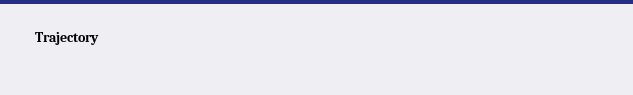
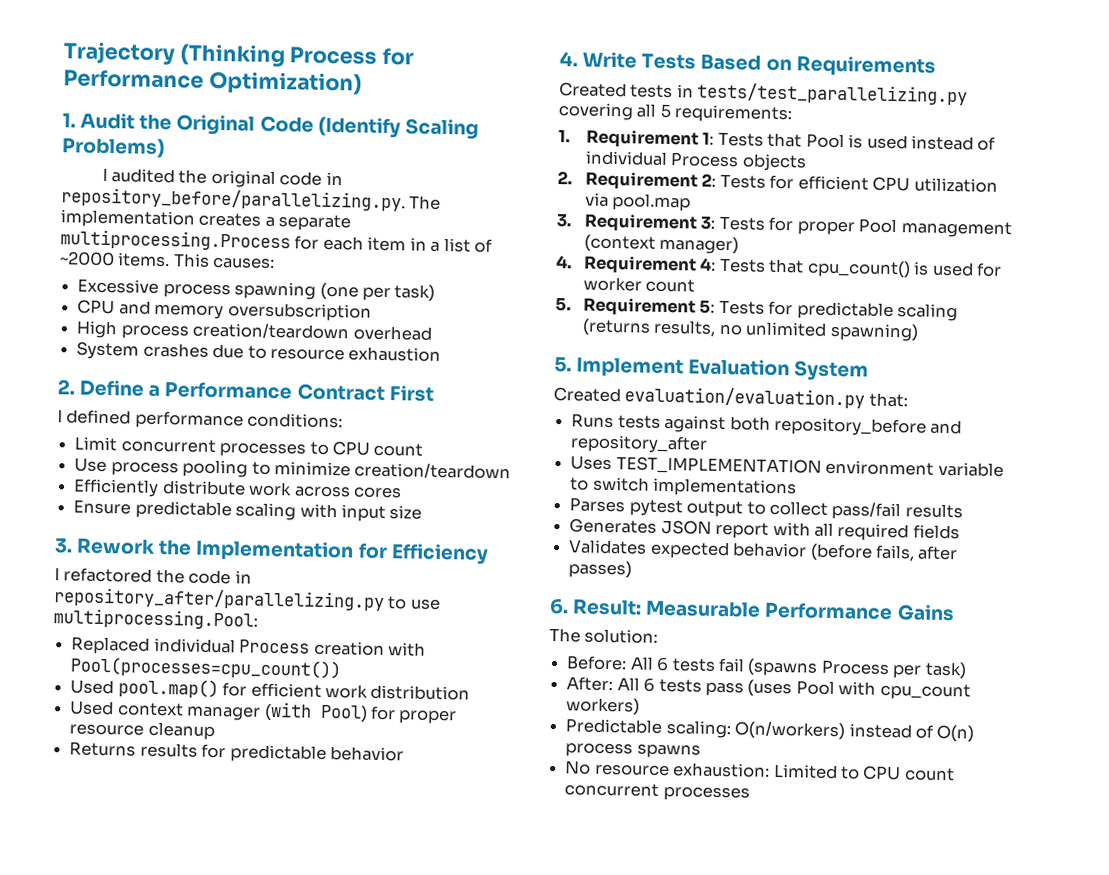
(99, 38) none -> [179,43,415,68] [63,69,362,96] [62,112,479,140] [61,137,165,159] [101,167,343,188] [61,187,442,212] [60,209,352,232] [60,229,494,253] [59,251,276,269] [77,278,436,302] [77,299,372,322] [76,320,432,341] [76,341,442,362] [57,379,434,402] [57,409,344,430] [74,436,424,458] [74,457,512,480] [73,478,402,499] [73,499,423,523] [54,538,489,565] [54,567,252,585] [53,587,441,611] [53,608,258,630] [71,636,426,657] [70,656,342,680] [70,678,471,701] [69,700,458,725] [69,721,215,740] [69,741,404,763] [559,51,936,77] [559,82,969,106] [558,102,793,124] [558,129,997,151] [584,150,807,172] [557,171,998,193] [584,192,692,212] [556,213,1012,239] [583,234,740,255] [556,255,1002,279] [582,276,696,293] [555,296,959,322] [581,318,919,342] [554,356,870,382] [553,386,908,409] [571,413,963,437] [570,434,709,454] [570,455,1004,477] [570,476,798,498] [569,497,963,521] [569,518,960,542] [568,539,959,562] [568,560,633,579] [549,598,955,622] [549,627,659,644] [566,655,967,680] [566,676,971,701] [566,697,641,716] [565,718,975,743] [565,742,701,759] [565,760,955,782] [564,782,750,802] (Thinking Process for Performance Optimization) // 1. Audit the Original Code (Identify Scaling Problems) // I audited the original code in repository_before/parallelizing.py. The implementation creates a separate multiprocessing.Process for each item in a list of ~2000 items. This causes: // Excessive process spawning (one per task) // CPU and memory oversubscription // High process creation/teardown overhead // System crashes due to resource exhaustion // 2. Define a Performance Contract First // I defined performance conditions: // Limit concurrent processes to CPU count // Use process pooling to minimize creation/teardown // Efficiently distribute work across cores // Ensure predictable scaling with input size // 3. Rework the Implementation for Efficiency // I refactored the code in repository_after/parallelizing.py to use multiprocessing.Pool: // Replaced individual Process creation with Pool(processes=cpu_count()) // Used pool.map() for efficient work distribution // Used context manager (with Pool) for proper resource cleanup // Returns results for predictable behavior // 4. Write Tests Based on Requirements // Created tests in tests/test_parallelizing.py covering all 5 requirements: // 1. Requirement 1: Tests that Pool is used instead of individual Process objects // 2. Requirement 2: Tests for efficient CPU utilization via pool.map // 3. Requirement 3: Tests for proper Pool management (context manager) // 4. Requirement 4: Tests that cpu_count() is used for worker count // 5. Requirement 5: Tests for predictable scaling (returns results, no unlimited spawning) // 5. Implement Evaluation System // Created evaluation/evaluation.py that: // Runs tests against both repository_before and repository_after // Uses TEST_IMPLEMENTATION environment variable to switch implementations // Parses pytest output to collect pass/fail results // Generates JSON report with all required fields // Validates expected behavior (before fails, after passes) // 6. Result: Measurable Performance Gains // The solution: // Before: All 6 tests fail (spawns Process per task) // After: All 6 tests pass (uses Pool with cpu_count workers) // Predictable scaling: O(n/workers) instead of O(n) process spawns // No resource exhaustion: Limited to CPU count concurrent processes

